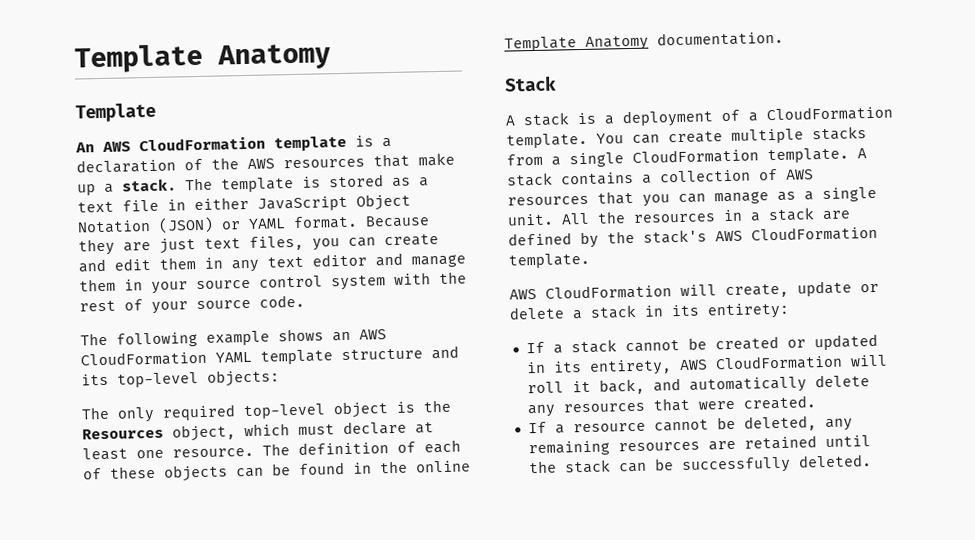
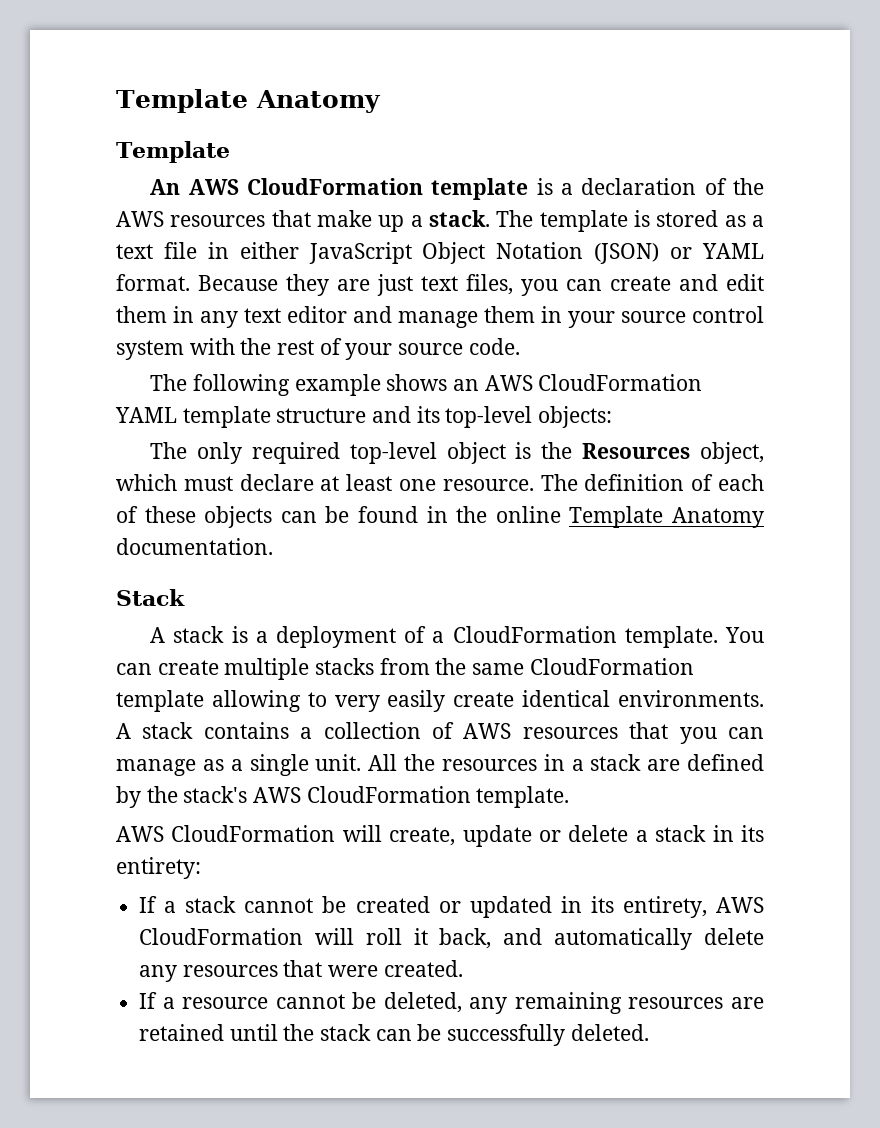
[551,147,849,168] a single CloudFormation template. -> [435,658,694,675] [116,690,764,712] the same CloudFormation template allowing to very easily create identical environments.

